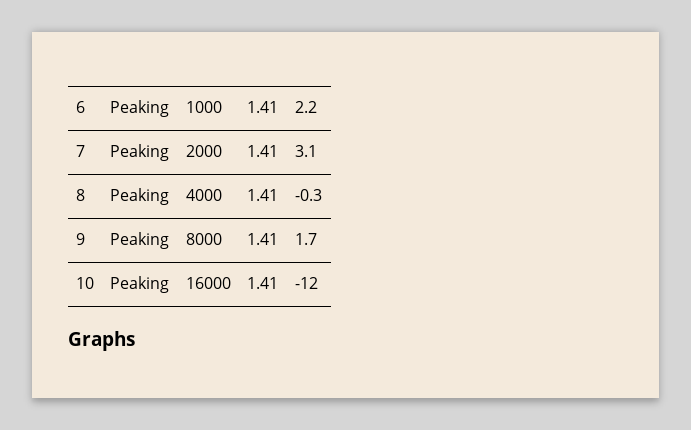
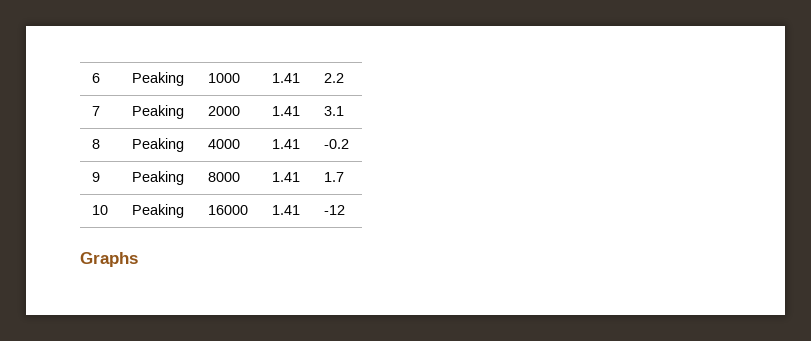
[294,189,322,201] -0.3 -> [323,139,349,149] -0.2

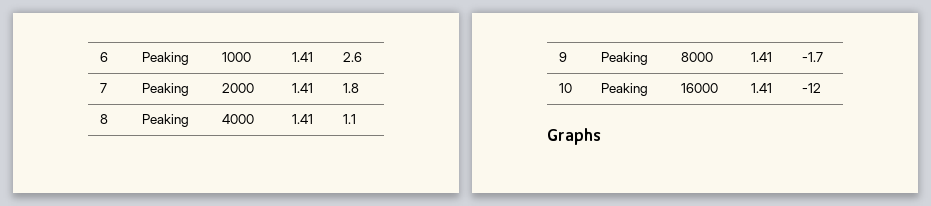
[323,73,344,83] 2.2 -> [342,52,362,62] 2.6
[323,106,344,116] 3.1 -> [342,83,359,93] 1.8
[323,139,349,149] -0.2 -> [342,114,356,124] 1.1
[323,172,344,182] 1.7 -> [801,52,823,62] -1.7

